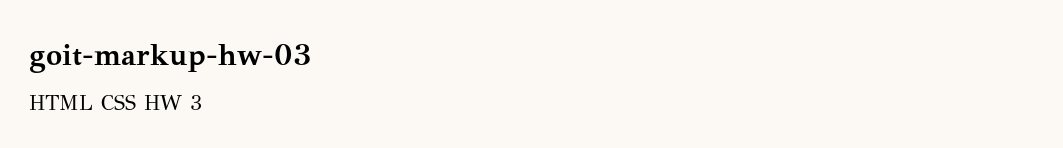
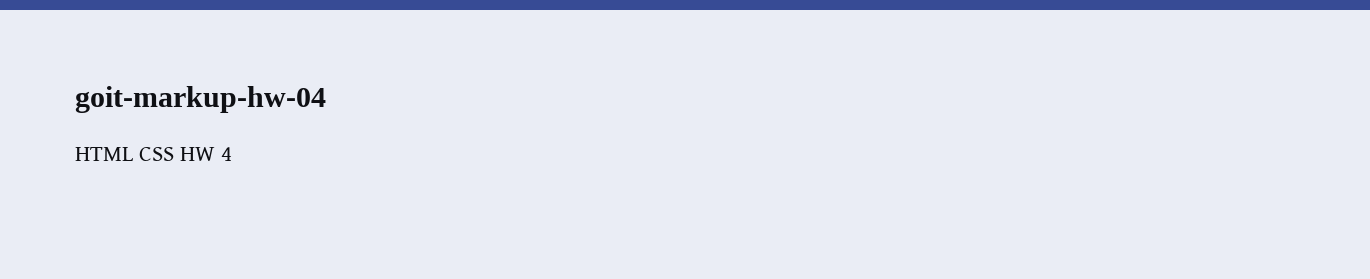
[29,44,311,73] goit-markup-hw-03 -> [75,86,326,113] goit-markup-hw-04
[190,95,202,110] 3 -> [221,147,233,161] 4

